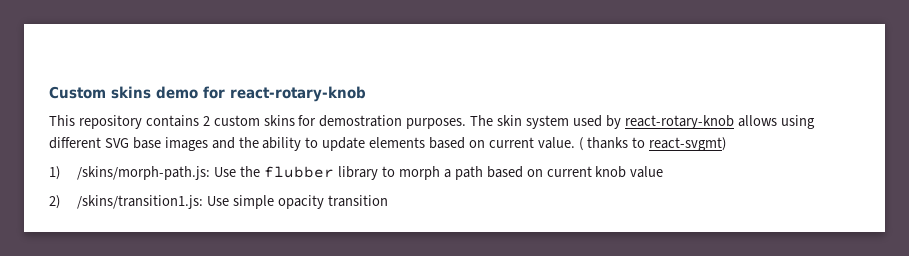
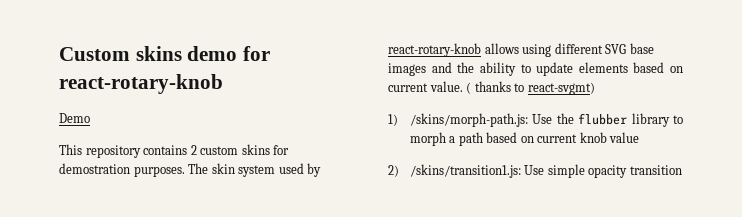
(366, 94) none -> [59,113,90,123] // Demo

